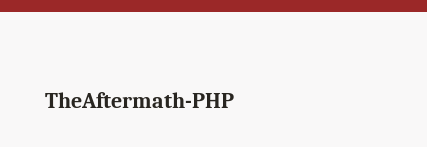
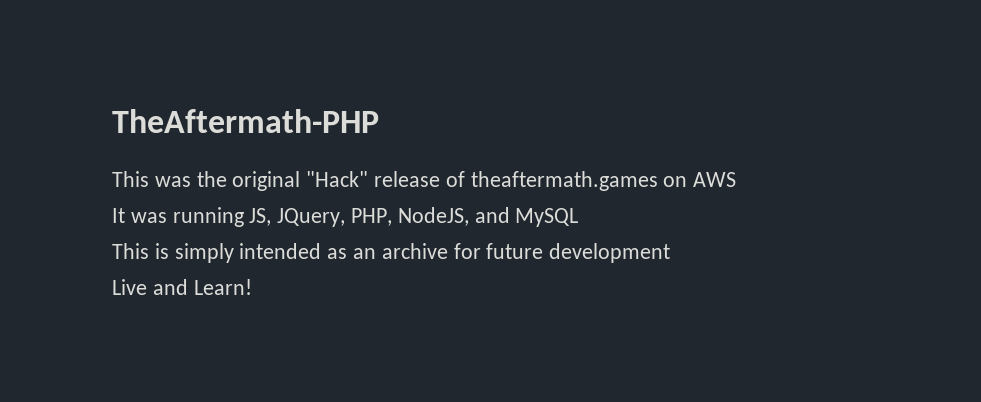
(234, 100) none -> [112,171,737,191] [112,207,579,227] [112,243,671,263] [112,279,252,295] // This was the original "Hack" release of theaftermath.games on AWS // It was running JS, JQuery, PHP, NodeJS, and MySQL // This is simply intended as an archive for future development // Live and Learn!

